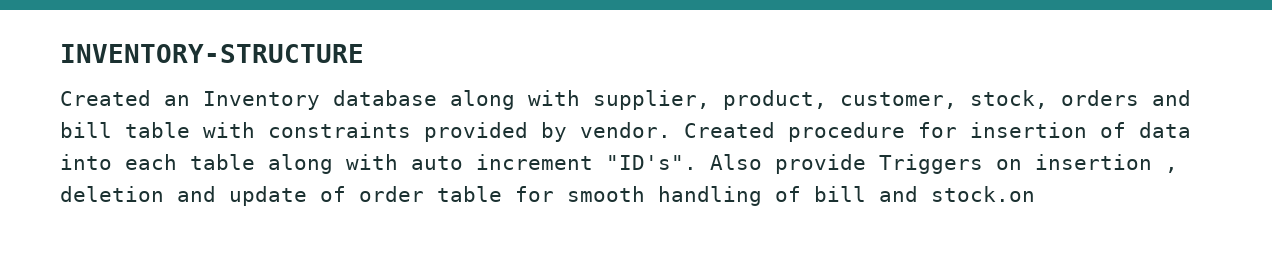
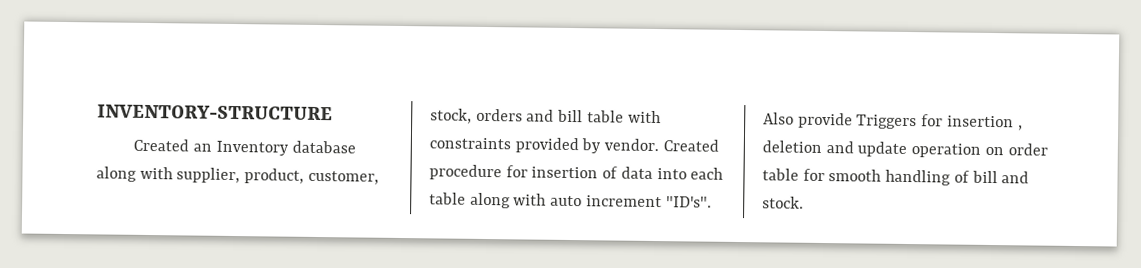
[996,159,1022,170] on -> [921,114,944,127] for
[320,186,346,202] of -> [911,143,1004,158] operation on
[931,186,1035,202] stock.on -> [762,196,804,209] stock.

